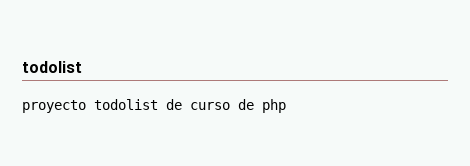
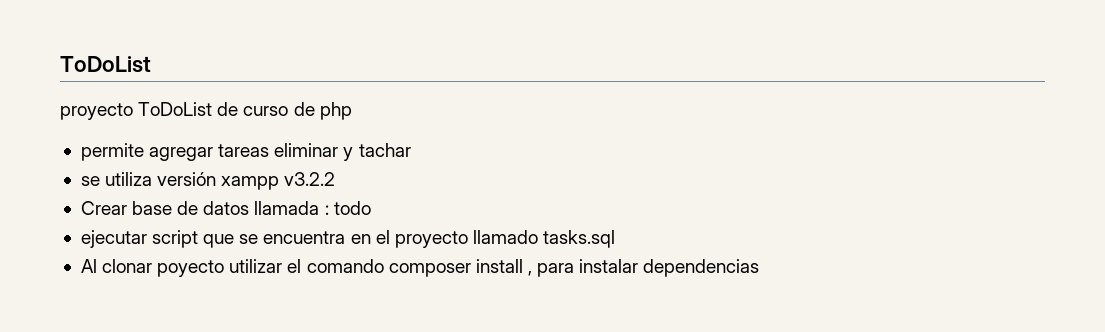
[22,61,82,73] [22,99,158,113] todolist // proyecto todolist -> [60,56,151,73] [60,102,213,120] ToDoList // proyecto ToDoList
(286, 106) none -> [80,143,411,161] [80,172,336,190] [80,201,371,215] [80,230,616,248] [80,259,760,277] // permite agregar tareas eliminar y tachar // se utiliza versión xampp v3.2.2 // Crear base de datos llamada : todo // ejecutar script que se encuentra en el proyecto llamado tasks.sql // Al clonar poyecto utilizar el comando composer install , para instalar dependencias

